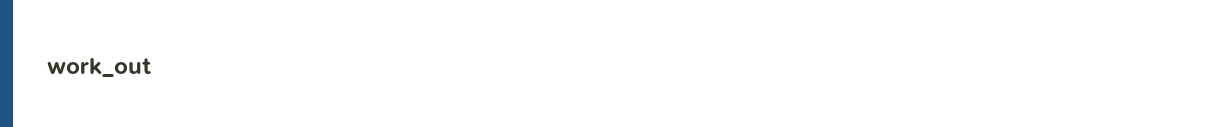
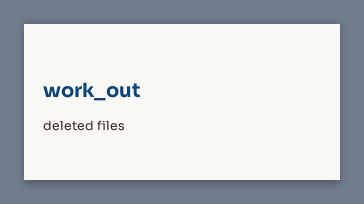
(151, 68) none -> [43,120,126,131] // deleted files

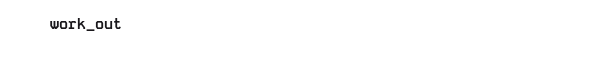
[43,120,126,131] // deleted files -> (122, 24) none

